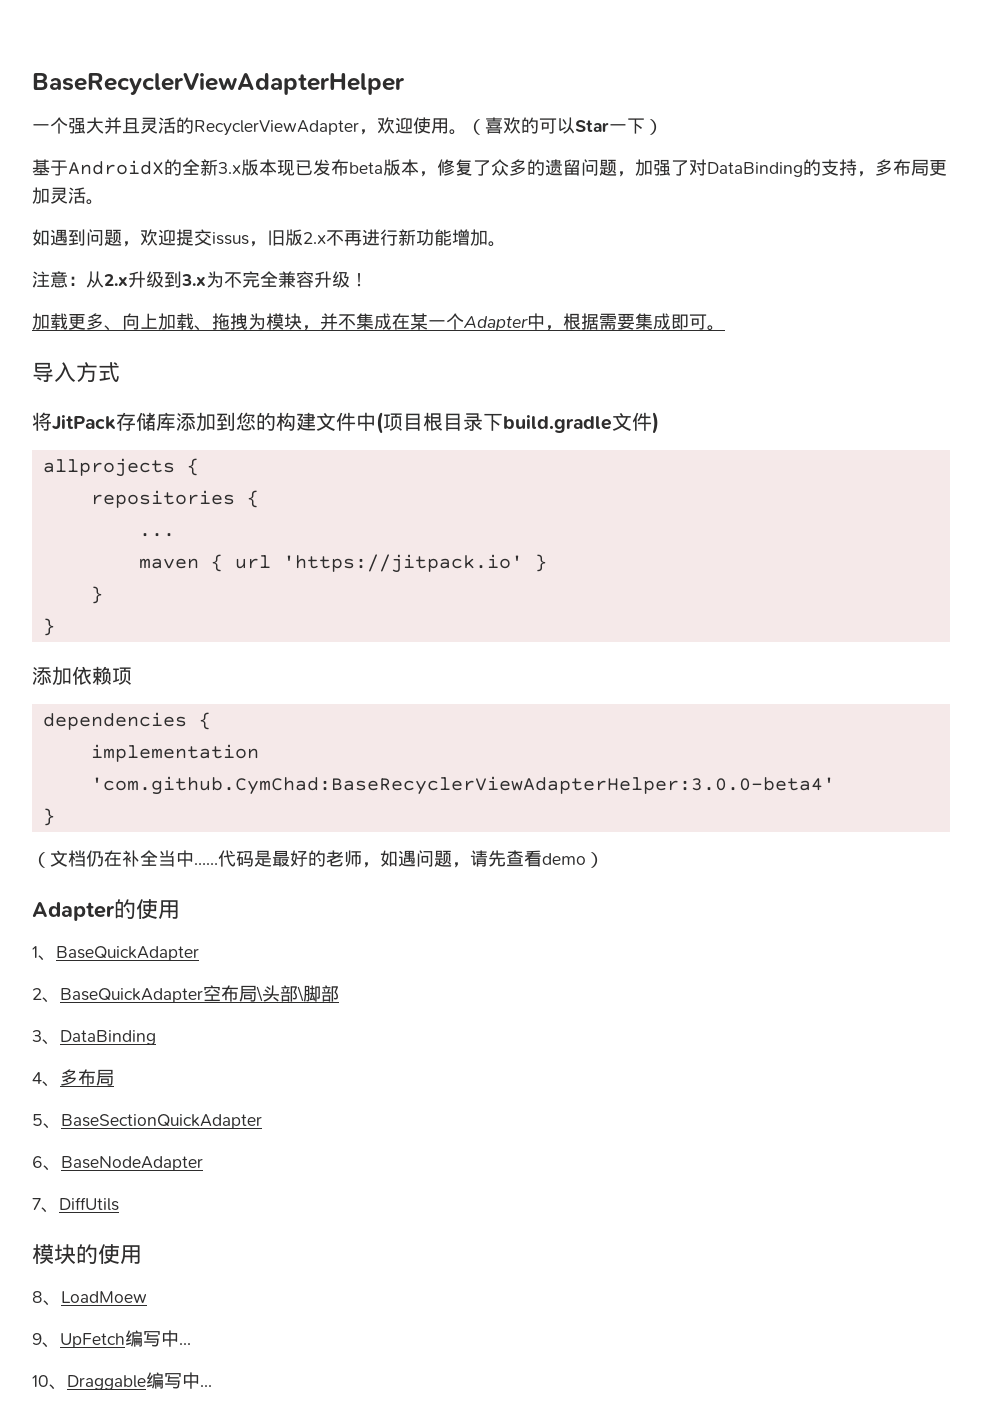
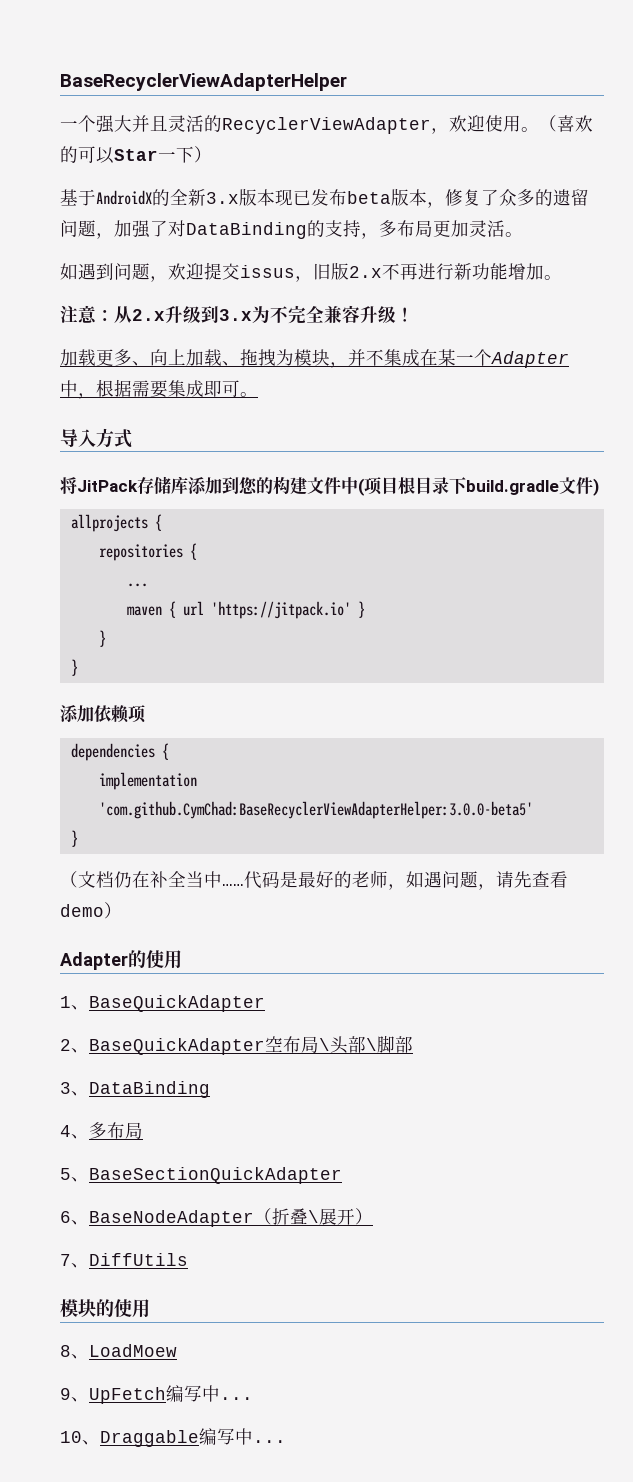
[90,776,835,795] 'com.github.CymChad:BaseRecyclerViewAdapterHelper:3.0.0-beta4' -> [98,801,533,819] 'com.github.CymChad:BaseRecyclerViewAdapterHelper:3.0.0-beta5'
(203, 1163) none -> [254,1208,373,1225] （折叠\展开）

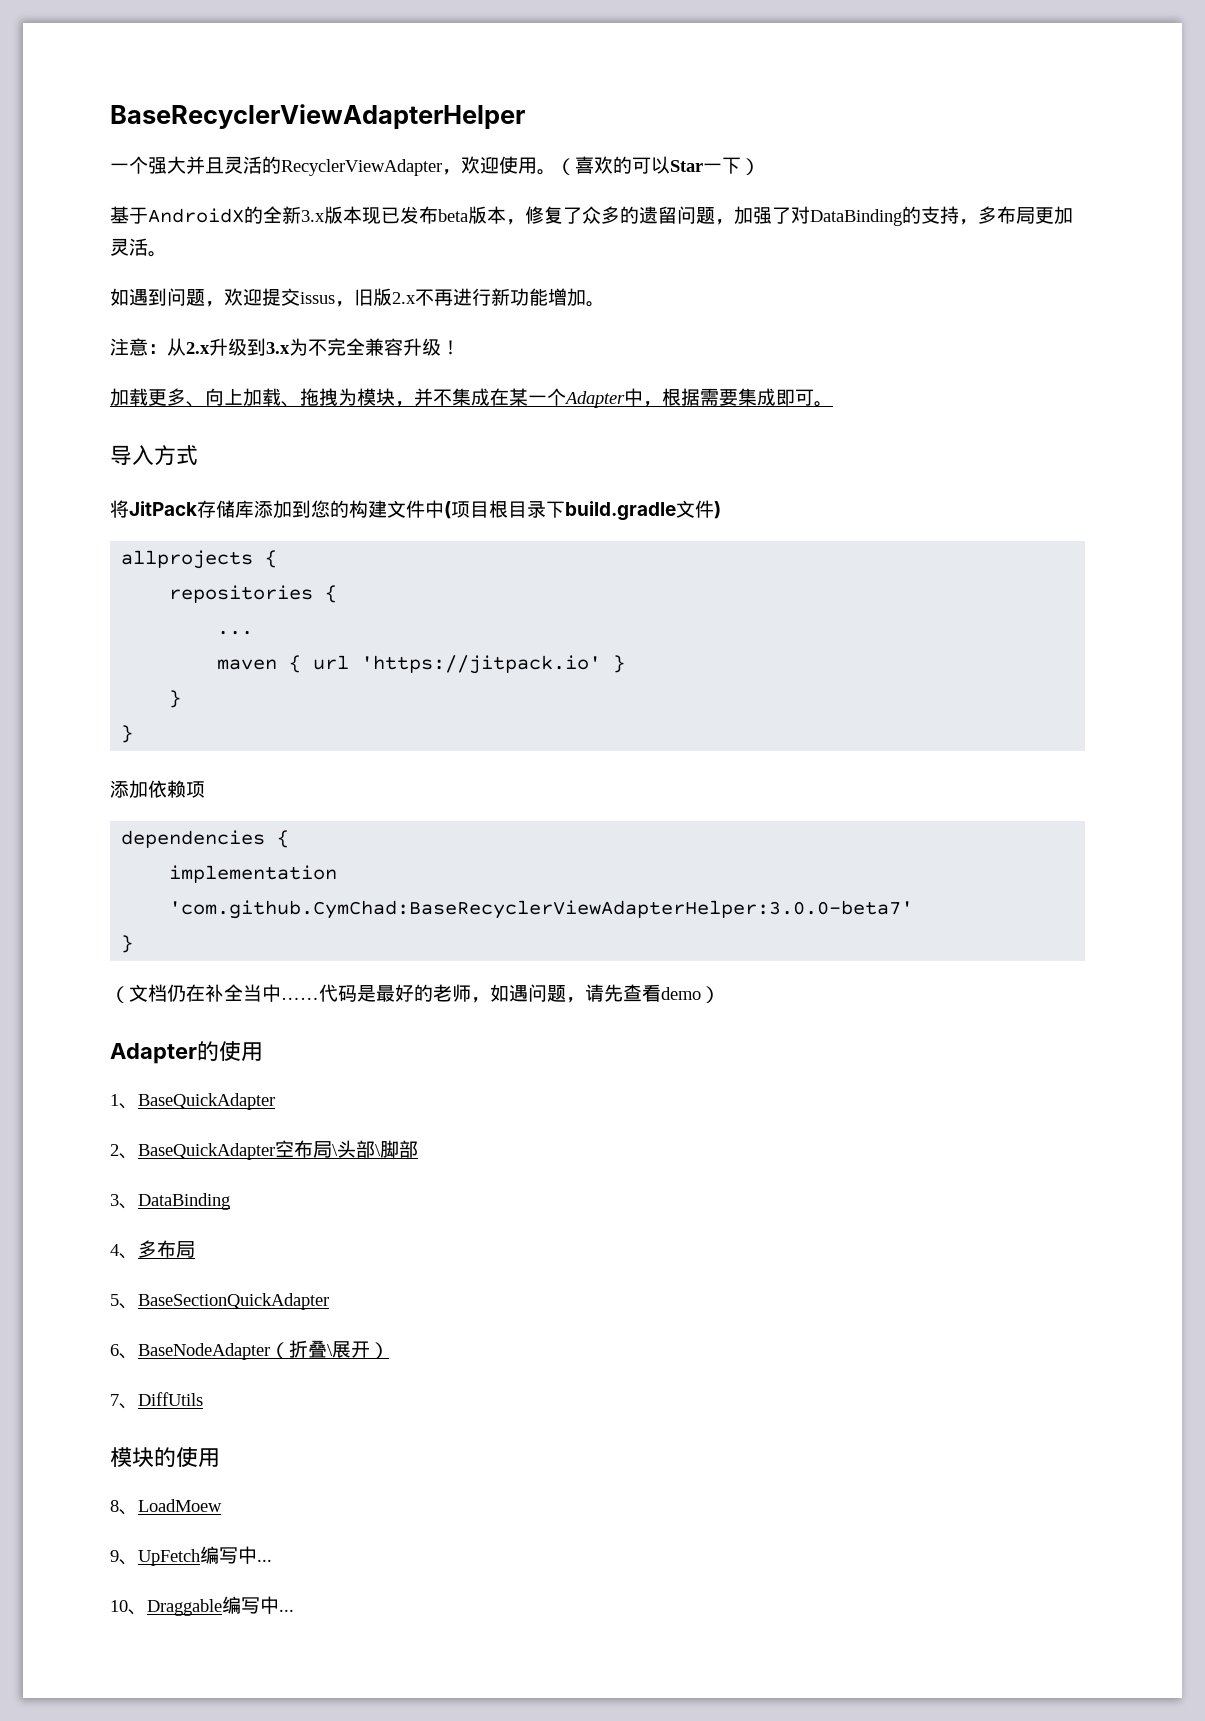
[98,801,533,819] 'com.github.CymChad:BaseRecyclerViewAdapterHelper:3.0.0-beta5' -> [169,900,914,919] 'com.github.CymChad:BaseRecyclerViewAdapterHelper:3.0.0-beta7'

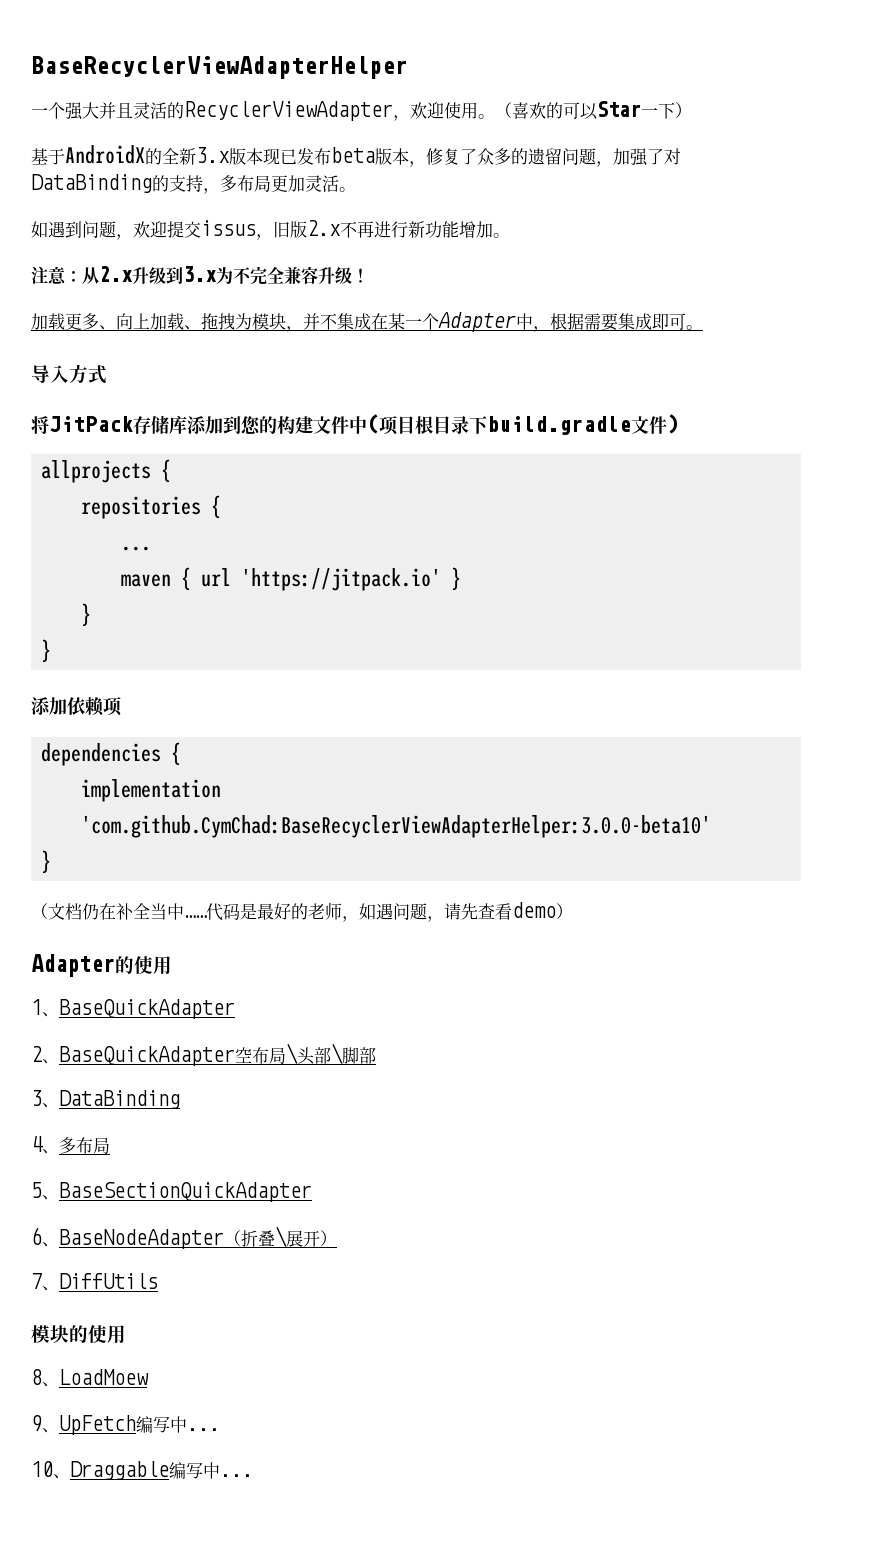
[169,900,914,919] 'com.github.CymChad:BaseRecyclerViewAdapterHelper:3.0.0-beta7' -> [81,815,712,838] 'com.github.CymChad:BaseRecyclerViewAdapterHelper:3.0.0-beta10'

